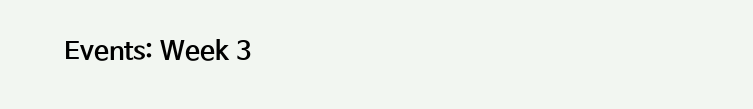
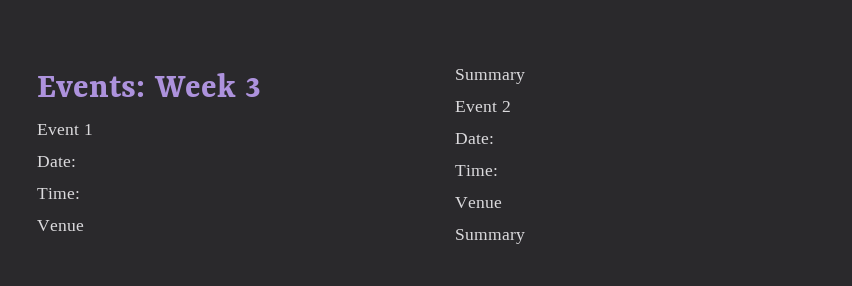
(252, 50) none -> [37,124,93,135] [37,156,76,167] [37,188,80,199] [37,220,84,231] [455,69,525,84] [455,101,511,112] [455,133,494,144] [455,165,498,176] [455,197,502,208] [455,229,525,244] // Event 1 // Date: // Time: // Venue // Summary // Event 2 // Date: // Time: // Venue // Summary

